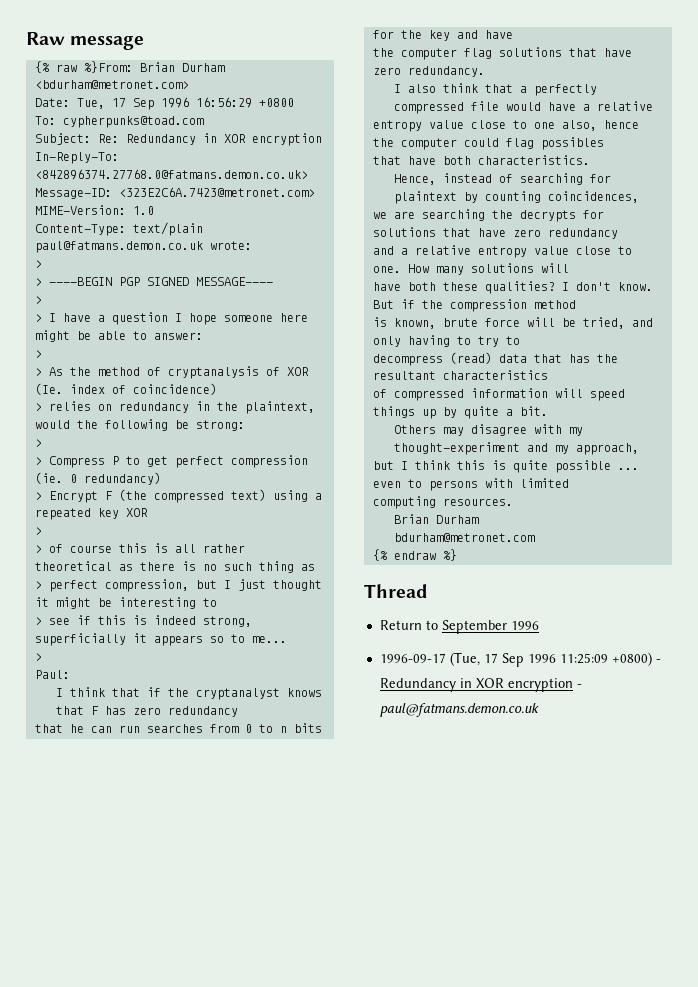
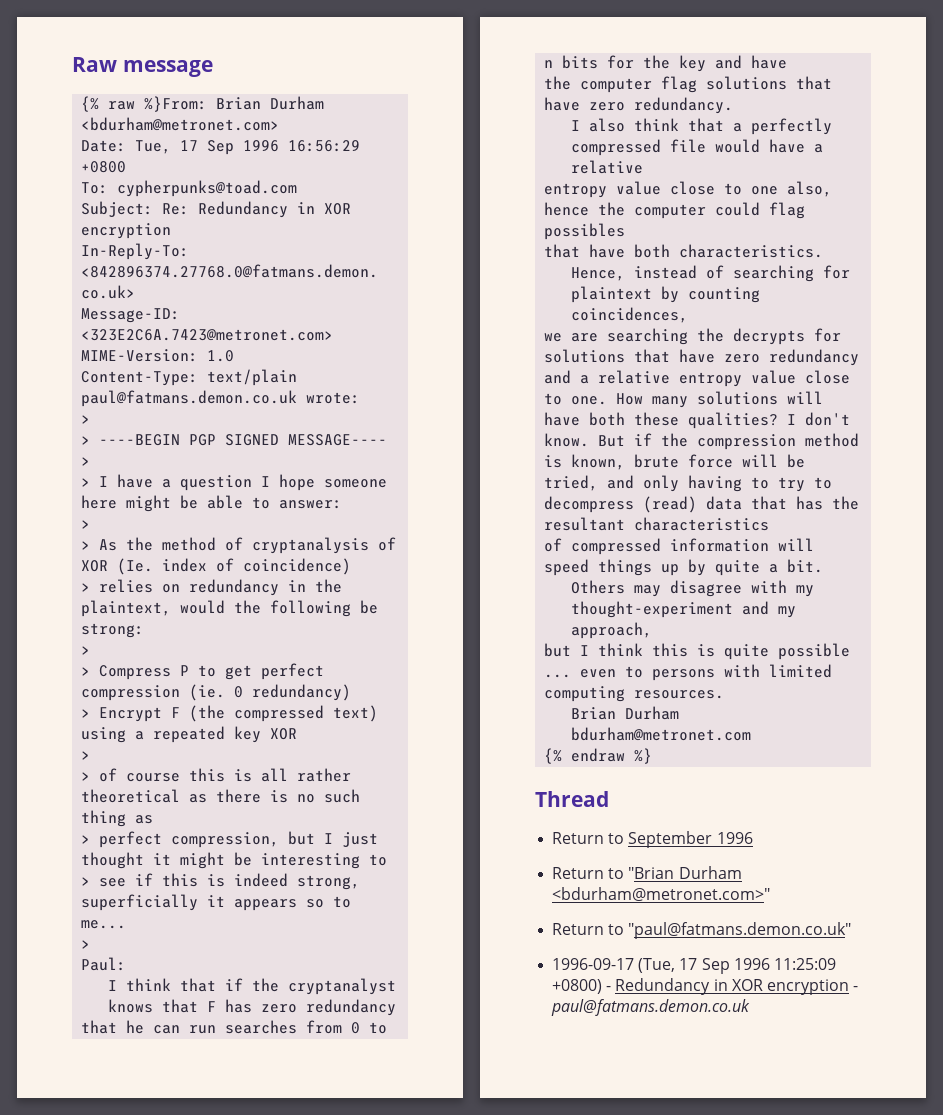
(539, 625) none -> [552,866,742,879] [552,887,771,901] [552,922,852,939] // Return to "Brian Durham <bdurham@metronet.com>" // Return to "paul@fatmans.demon.co.uk"

